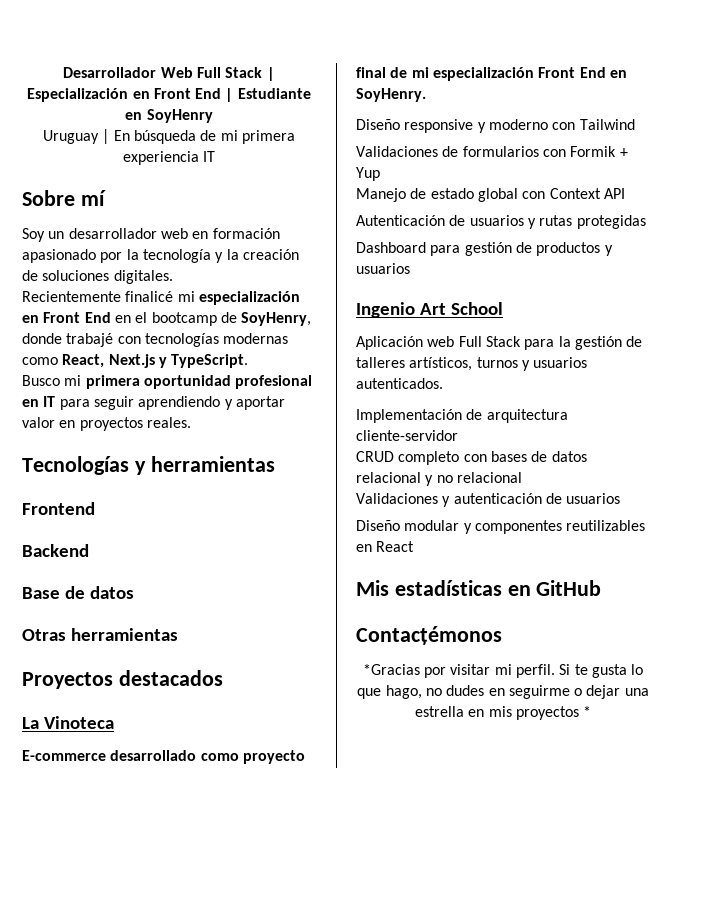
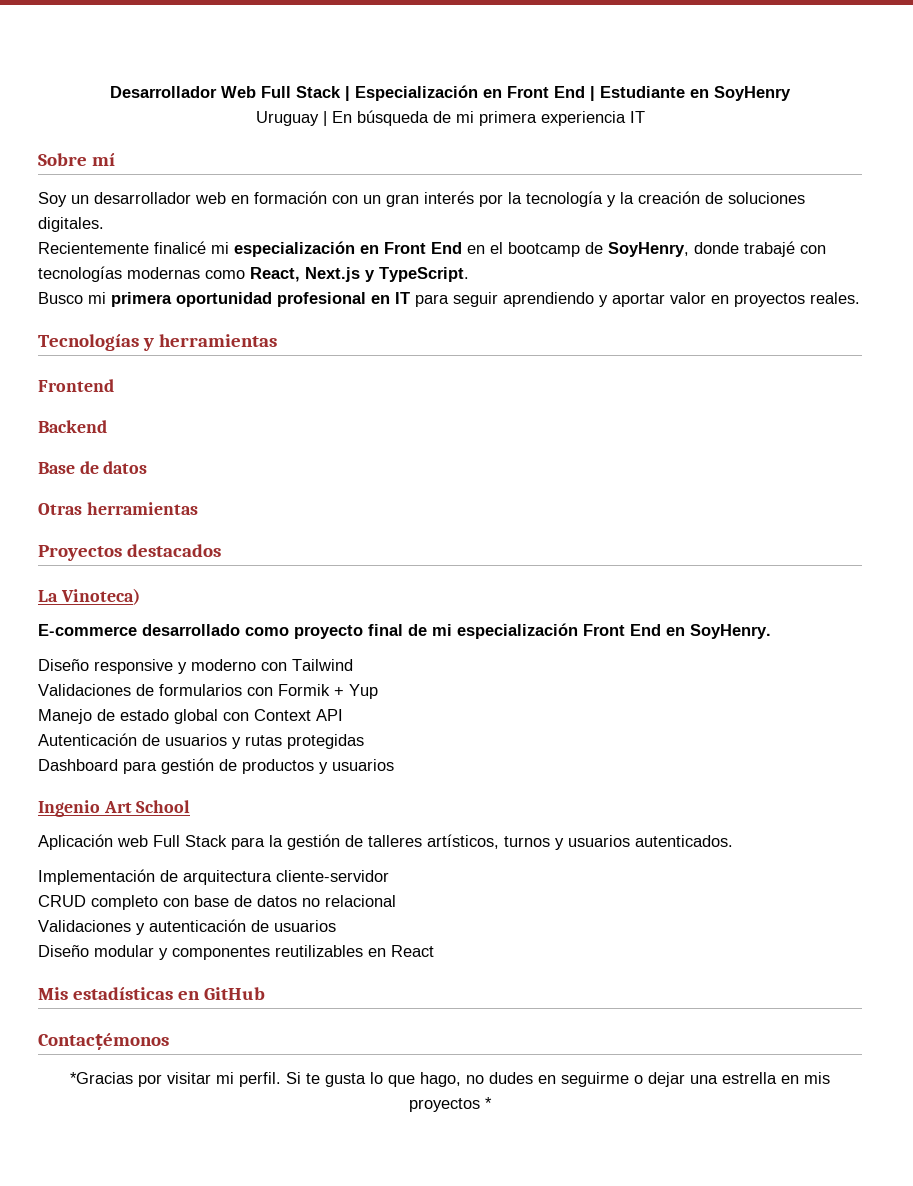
[22,249,96,263] apasionado -> [332,191,474,207] con un gran interés
[43,716,114,729] Vinoteca -> [60,588,140,605] Vinoteca)
[490,451,587,462] [356,472,434,486] bases de datos relacional y -> [194,895,297,907] base de datos

